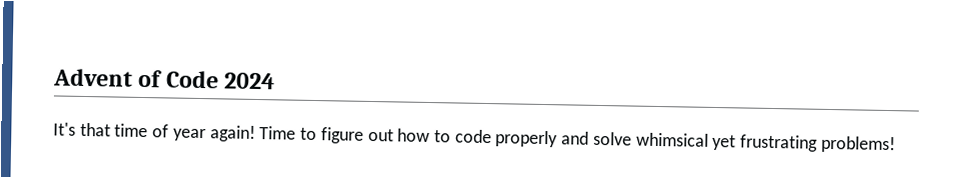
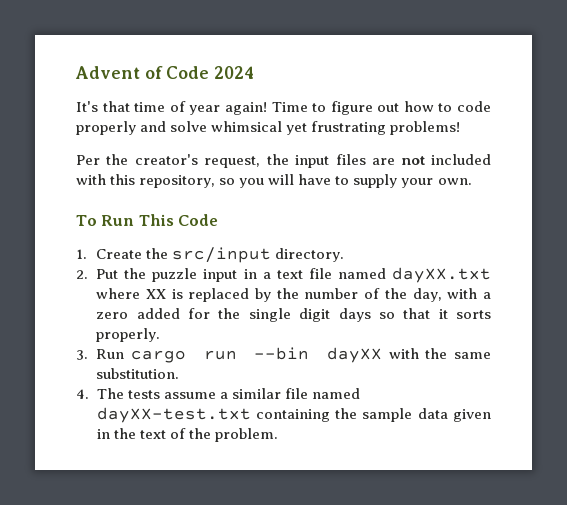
(896, 144) none -> [76,154,492,168] [76,174,472,188] [76,214,219,226] [76,247,345,263] [76,267,491,283] [96,288,491,302] [96,308,492,322] [96,328,161,342] [76,347,492,363] [96,368,180,379] [76,388,360,399] [96,407,492,423] [96,428,278,442] // Per the creator's request, the input files are not included with this repository, so you will have to supply your own. // To Run This Code // 1. Create the src/input directory. // 2. Put the puzzle input in a text file named dayXX.txt where XX is replaced by the number of the day, with a zero added for the single digit days so that it sorts properly. // 3. Run cargo run --bin dayXX with the same substitution. // 4. The tests assume a similar file named dayXX-test.txt containing the sample data given in the text of the problem.

